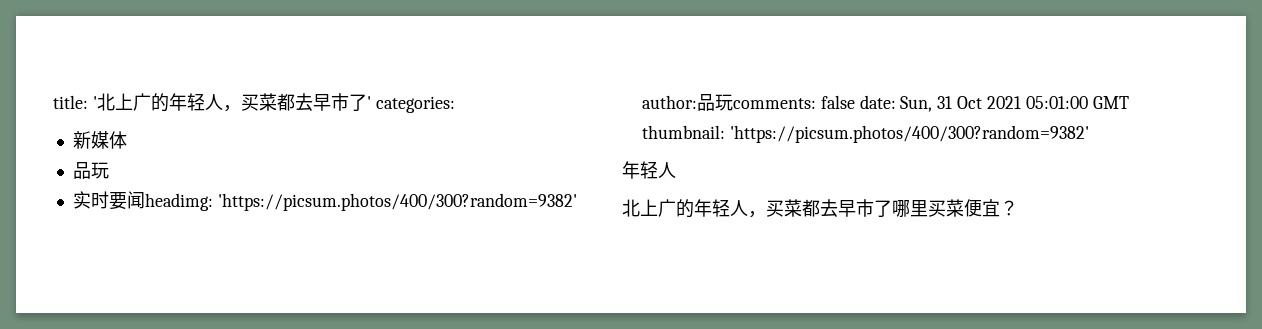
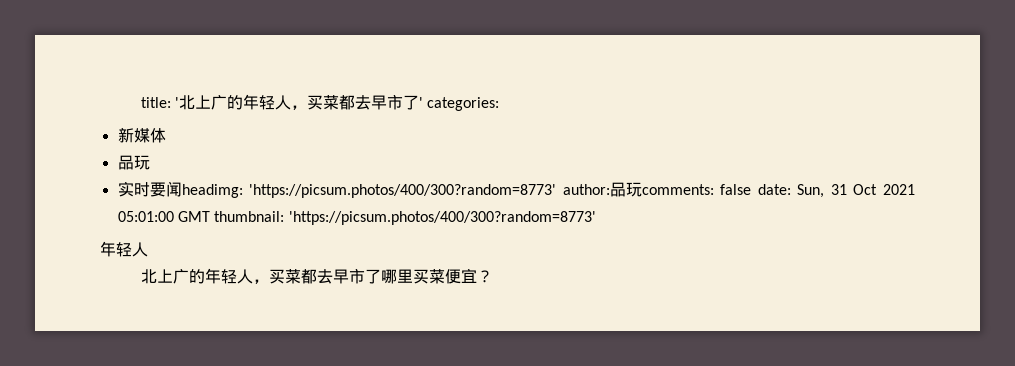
[217,193,577,211] 'https://picsum.photos/400/300?random=9382' -> [249,184,557,198] 'https://picsum.photos/400/300?random=8773'
[729,125,1089,143] 'https://picsum.photos/400/300?random=9382' -> [288,211,596,225] 'https://picsum.photos/400/300?random=8773'

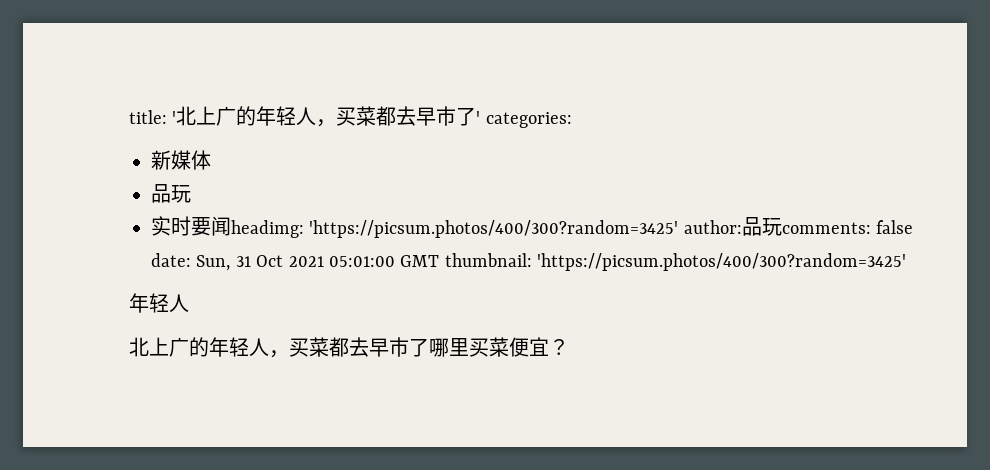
[249,184,557,198] 'https://picsum.photos/400/300?random=8773' -> [309,220,679,238] 'https://picsum.photos/400/300?random=3425'
[288,211,596,225] 'https://picsum.photos/400/300?random=8773' -> [537,253,907,271] 'https://picsum.photos/400/300?random=3425'

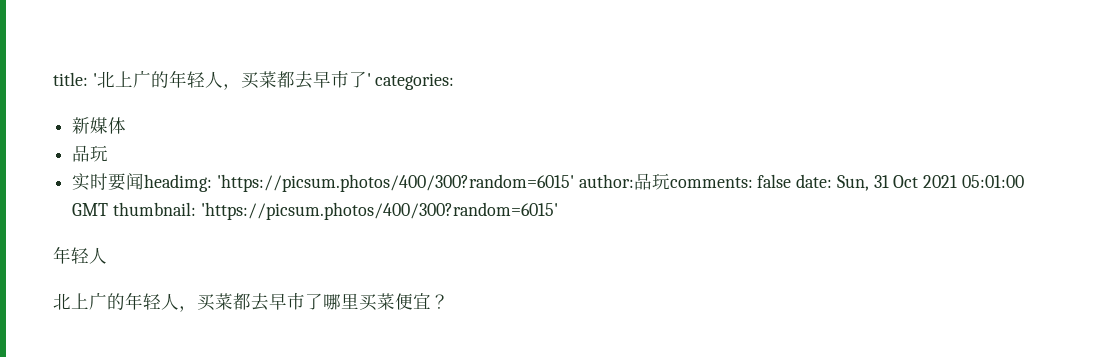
[309,220,679,238] 'https://picsum.photos/400/300?random=3425' -> [216,174,574,192] 'https://picsum.photos/400/300?random=6015'
[537,253,907,271] 'https://picsum.photos/400/300?random=3425' -> [200,202,558,220] 'https://picsum.photos/400/300?random=6015'

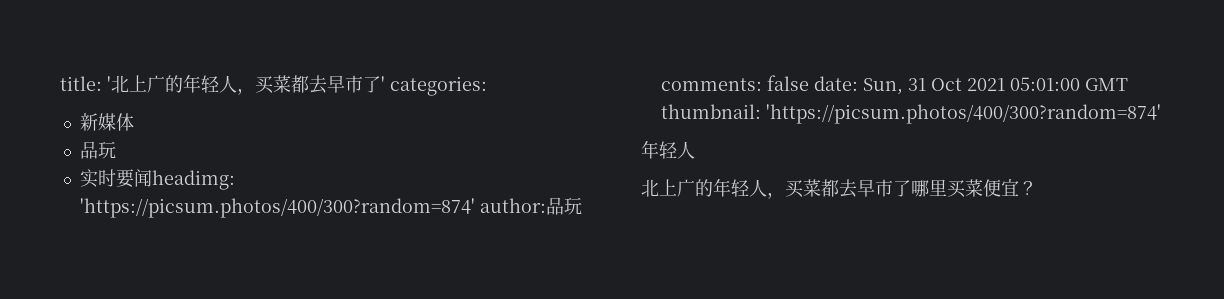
[216,174,574,192] 'https://picsum.photos/400/300?random=6015' -> [79,198,475,218] 'https://picsum.photos/400/300?random=874'
[200,202,558,220] 'https://picsum.photos/400/300?random=6015' -> [765,104,1161,124] 'https://picsum.photos/400/300?random=874'

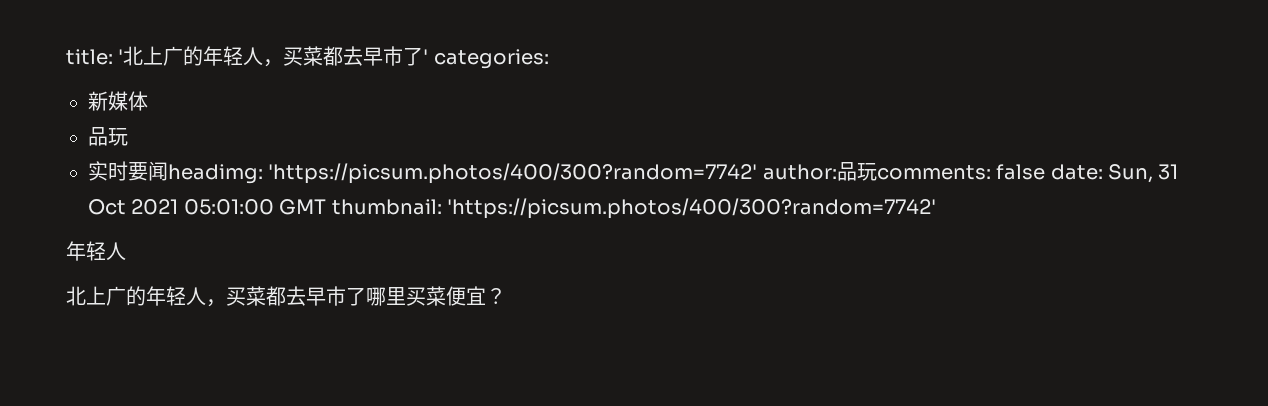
[79,198,475,218] 'https://picsum.photos/400/300?random=874' -> [268,163,758,184] 'https://picsum.photos/400/300?random=7742'
[765,104,1161,124] 'https://picsum.photos/400/300?random=874' -> [447,198,936,219] 'https://picsum.photos/400/300?random=7742'

